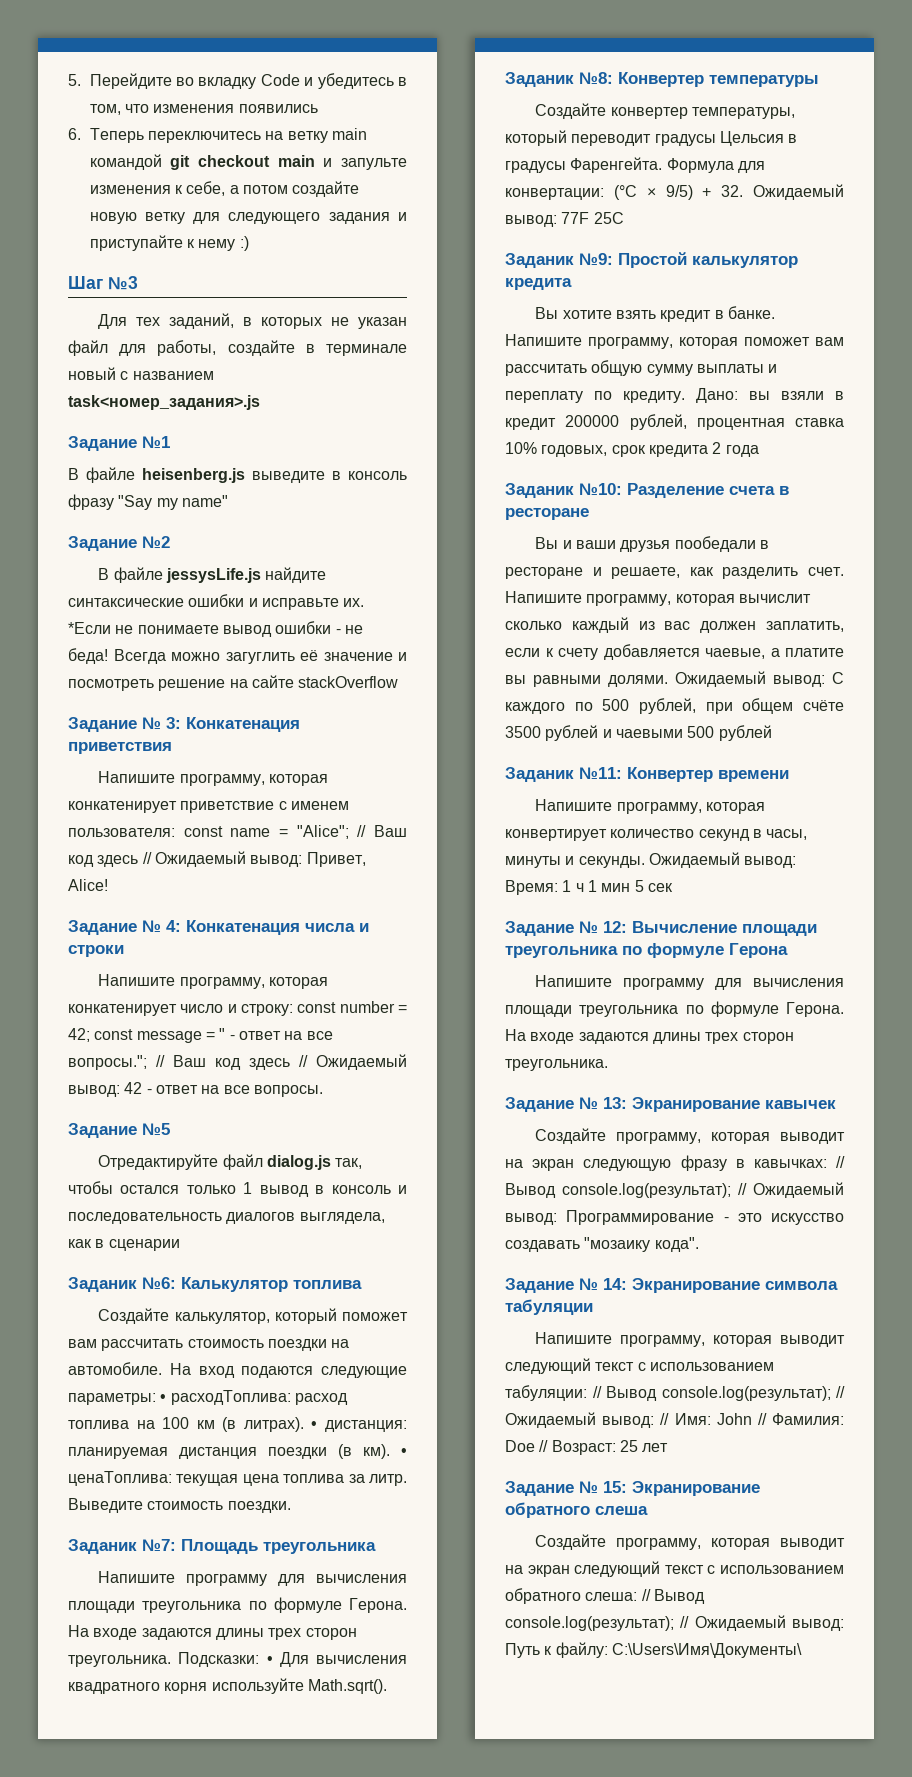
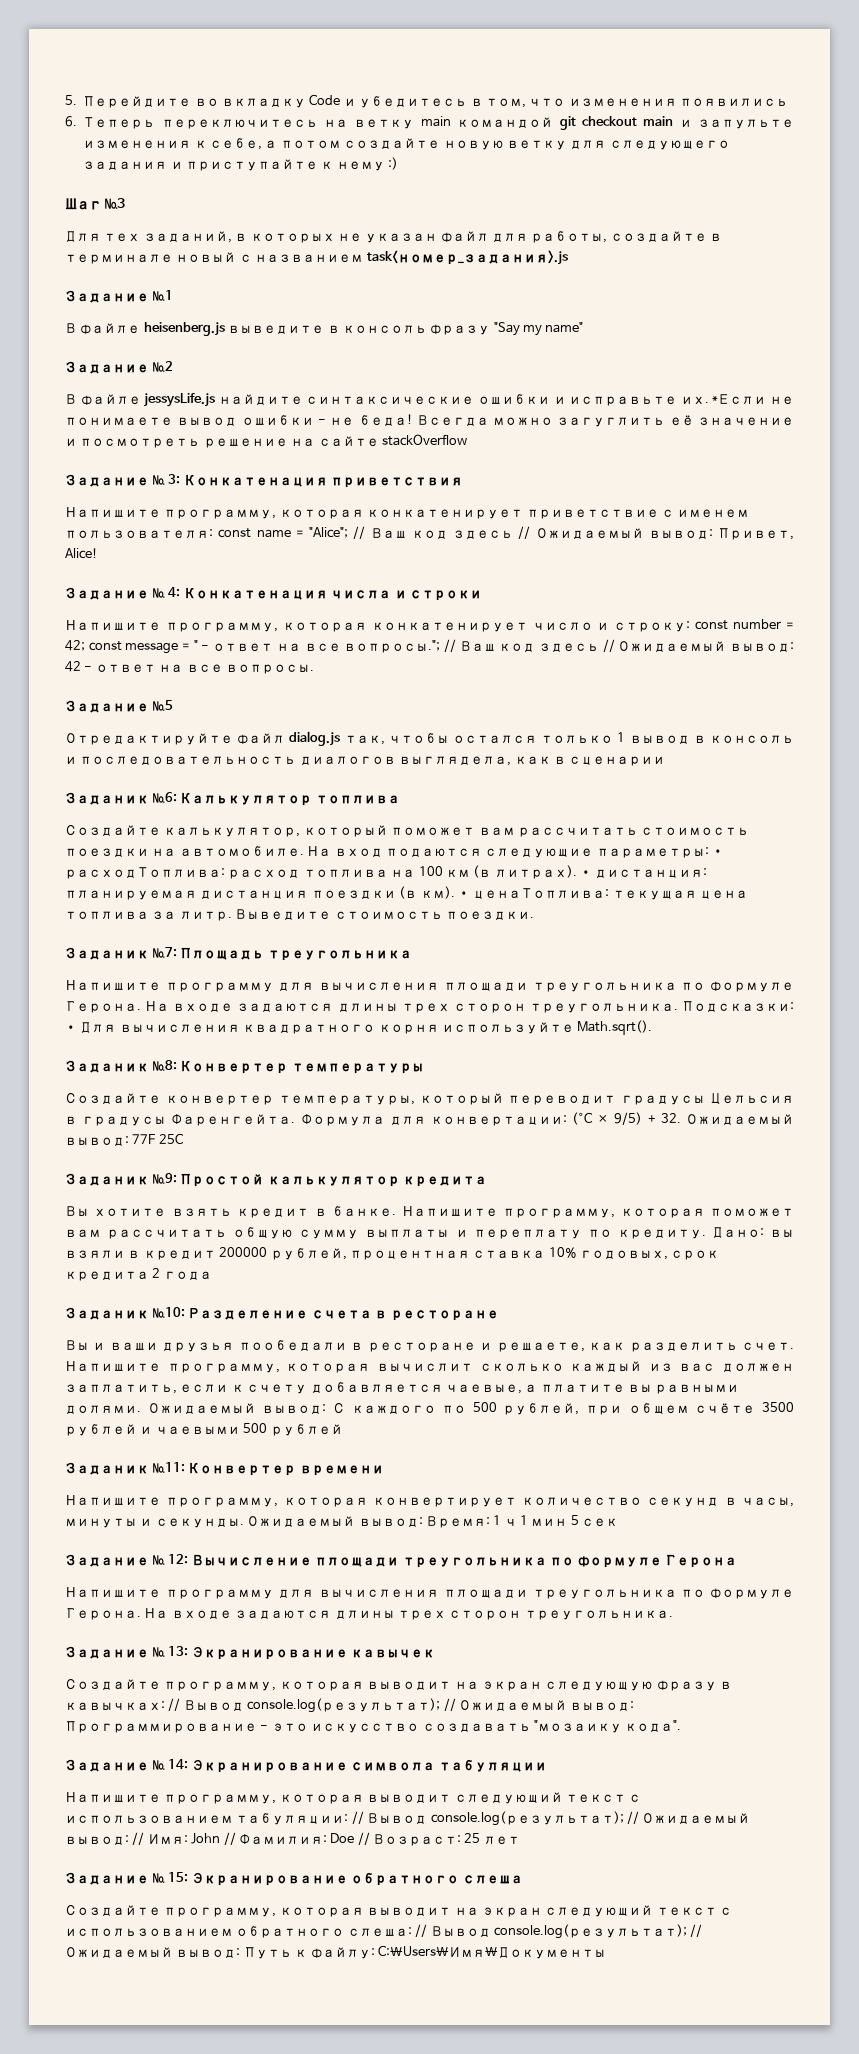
[611,1643,802,1658] C:\Users\Имя\Документы\ -> [377,1945,606,1959] C:\Users\Имя\Документы

